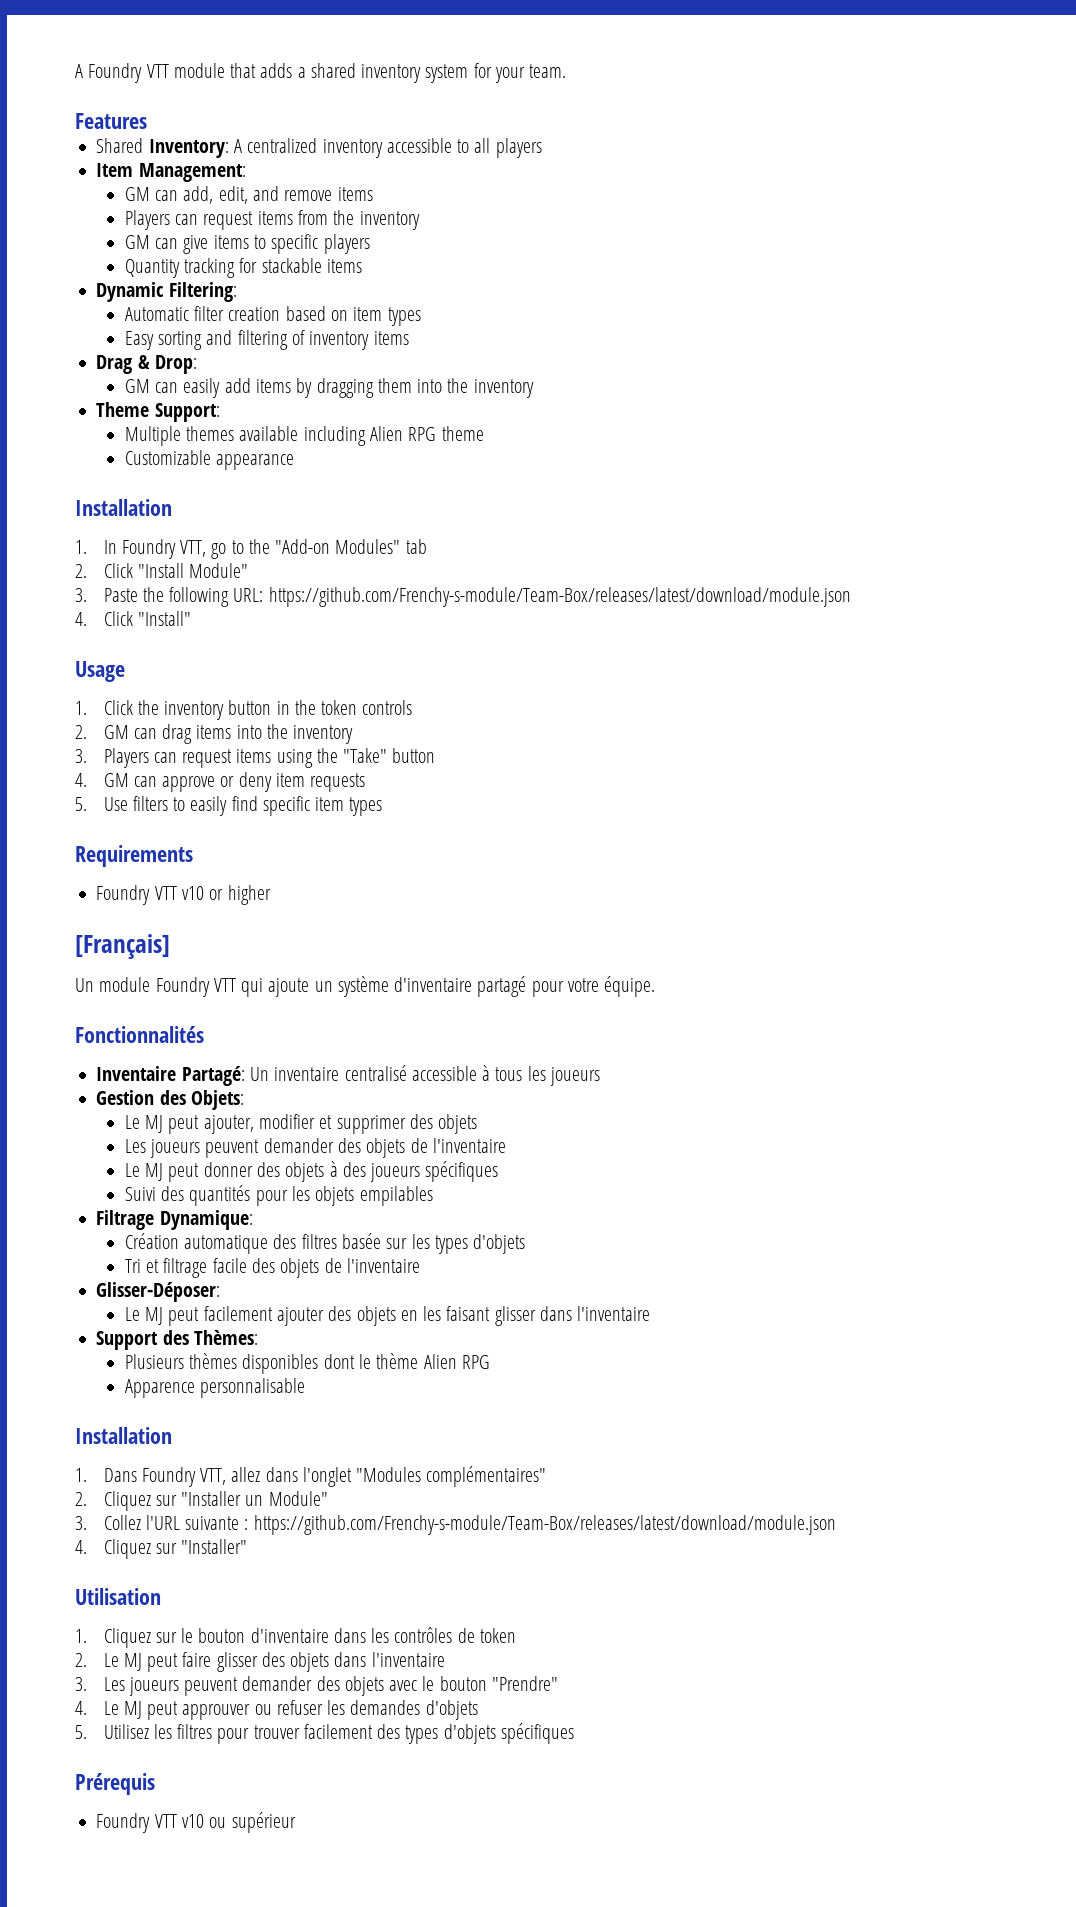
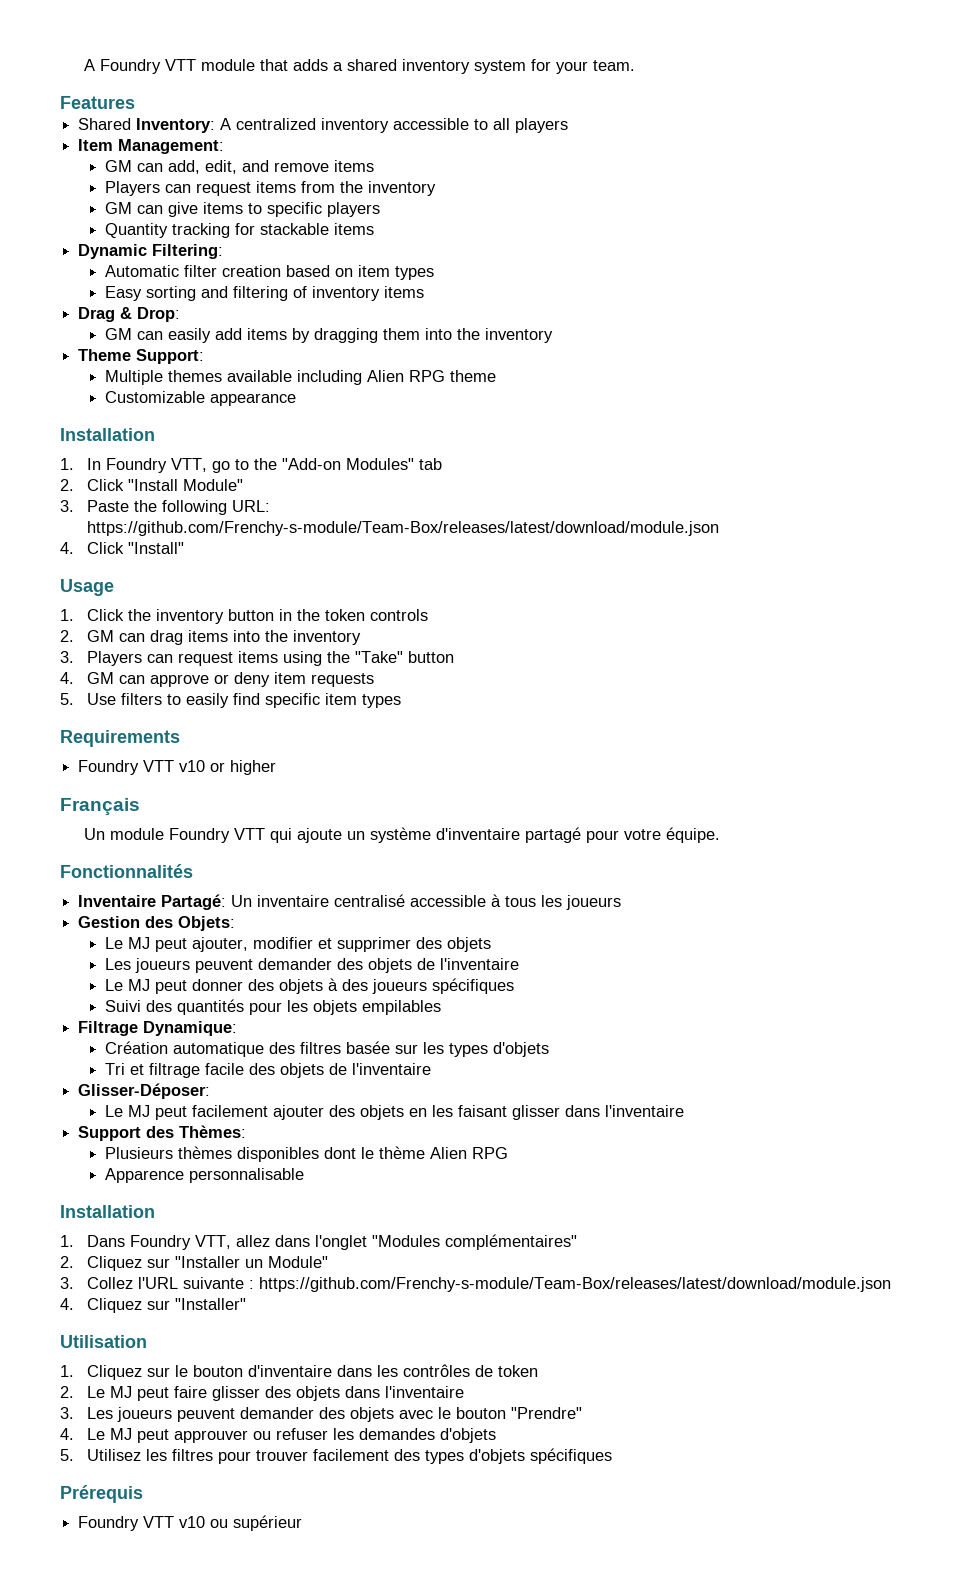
[75,934,170,959] [Français] -> [60,798,140,816] Français

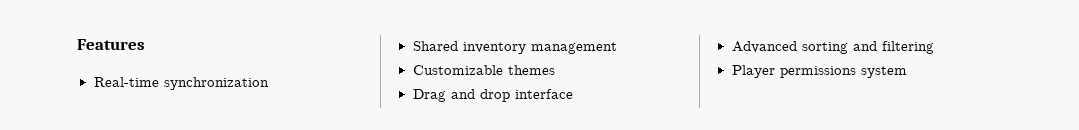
[83,59,635,74] A Foundry VTT module that adds a shared inventory system for your team. // -> (77, 44) none
(135, 102) none -> [93,77,269,90] // Real-time synchronization
[136,118,569,133] [78,139,225,154] [105,160,375,174] [105,181,437,196] [105,202,381,217] [105,223,375,238] [78,244,224,259] [105,265,435,280] [105,286,425,301] [78,307,181,322] [105,328,554,343] [78,349,205,364] [105,370,497,385] [105,391,297,406] [60,428,155,441] [60,458,442,473] [60,479,243,491] [60,500,270,515] [86,521,719,536] [60,542,184,554] [60,579,114,596] [60,609,428,624] [60,630,361,645] [60,651,454,666] [60,672,374,687] [60,693,401,708] [60,730,180,747] [78,760,277,775] [60,798,140,816] [83,827,720,843] [60,864,193,878] [78,894,622,910] [78,916,236,931] [105,937,492,952] [105,958,520,973] [105,978,515,994] [105,999,442,1015] [78,1021,238,1036] [105,1041,550,1057] [105,1063,432,1078] [78,1083,211,1099] [105,1105,685,1120] [78,1125,247,1141] [105,1146,509,1162] [105,1168,305,1183] [60,1205,155,1218] [60,1234,577,1250] [60,1256,328,1271] [60,1277,891,1292] [60,1298,246,1313] [60,1335,147,1348] [60,1364,538,1380] [60,1386,464,1401] [60,1407,582,1422] [60,1428,496,1443] [60,1448,612,1464] [60,1485,143,1503] [78,1515,303,1531] Inventory: A centralized inventory accessible to all players // Item Management: // GM can add, edit, and remove items // Players can request items from the inventory // GM can give items to specific players // Quantity tracking for stackable items // Dynamic Filtering: // Automatic filter creation based on item types // Easy sorting and filtering of inventory items // Drag & Drop: // GM can easily add items by dragging them into the inventory // Theme Support: // Multiple themes available including Alien RPG theme // Customizable appearance // Installation // 1. In Foundry VTT, go to the "Add-on Modules" tab // 2. Click "Install Module" // 3. Paste the following URL: https://github.com/Frenchy-s-module/Team-Box/releases/latest/download/module.json // 4. Click "Install" // Usage // 1. Click the inventory button in the token controls // 2. GM can drag items into the inventory // 3. Players can request items using the "Take" button // 4. GM can approve or deny item requests // 5. Use filters to easily find specific item types // Requirements // Foundry VTT v10 or higher // Français // Un module Foundry VTT qui ajoute un système d'inventaire partagé pour votre équipe. // Fonctionnalités // Inventaire Partagé: Un inventaire centralisé accessible à tous les joueurs // Gestion des Objets: // Le MJ peut ajouter, modifier et supprimer des objets // Les joueurs peuvent demander des objets de l'inventaire // Le MJ peut donner des objets à des joueurs spécifiques // Suivi des quantités pour les objets empilables // Filtrage Dynamique: // Création automatique des filtres basée sur les types d'objets // Tri et filtrage facile des objets de l'inventaire // Glisser-Déposer: // Le MJ peut facilement ajouter des objets en les faisant glisser dans l'inventaire // Support des Thèmes: // Plusieurs thèmes disponibles dont le thème Alien RPG // Apparence personnalisable // Installation // 1. Dans Foundry VTT, allez dans l'onglet "Modules complémentaires" // 2. Cliquez sur "Installer un Module" // 3. Collez l'URL suivante : https://github.com/Frenchy-s-module/Team-Box/releases/latest/download/module.json // 4. Cliquez sur "Installer" // Utilisation // 1. Cliquez sur le bouton d'inventaire dans les contrôles de token // 2. Le MJ peut faire glisser des objets dans l'inventaire // 3. Les joueurs peuvent demander des objets avec le bouton "Prendre" // 4. Le MJ peut approuver ou refuser les demandes d'objets // 5. Utilisez les filtres pour trouver facilement des types d'objets spécifiques // Prérequis // Foundry VTT v10 ou supérieur -> [462,42,617,54] [412,65,555,75] [412,89,573,102] [731,41,934,54] [731,65,907,78] inventory management // Customizable themes // Drag and drop interface // Advanced sorting and filtering // Player permissions system

